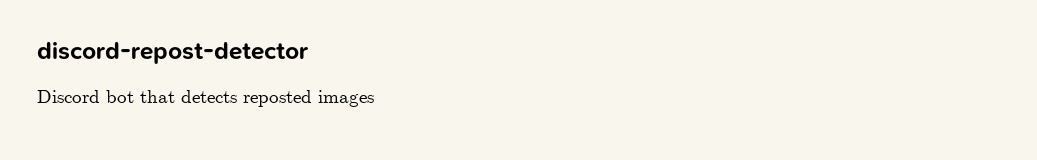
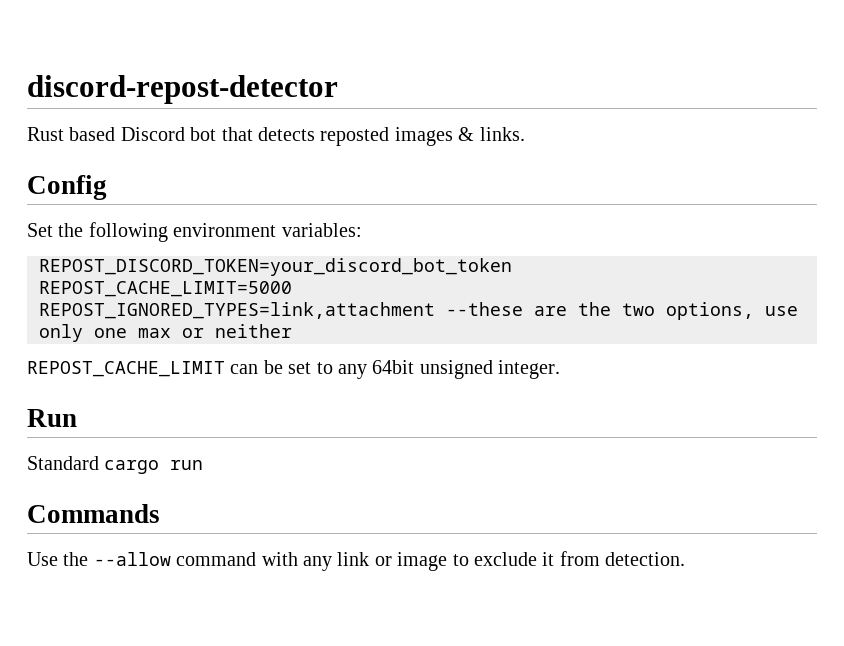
(309, 53) none -> [27,127,116,141] Rust based
(374, 98) none -> [458,127,525,141] [27,175,107,200] [27,222,362,242] [39,258,512,276] [39,281,292,297] [39,302,798,320] [39,324,292,342] [27,360,561,379] [27,409,77,427] [27,456,204,474] [27,504,160,523] [27,551,686,571] & links. // Config // Set the following environment variables: // REPOST_DISCORD_TOKEN=your_discord_bot_token // REPOST_CACHE_LIMIT=5000 // REPOST_IGNORED_TYPES=link,attachment --these are the two options, use only one max or neither // REPOST_CACHE_LIMIT can be set to any 64bit unsigned integer. // Run // Standard cargo run // Commands // Use the --allow command with any link or image to exclude it from detection.

